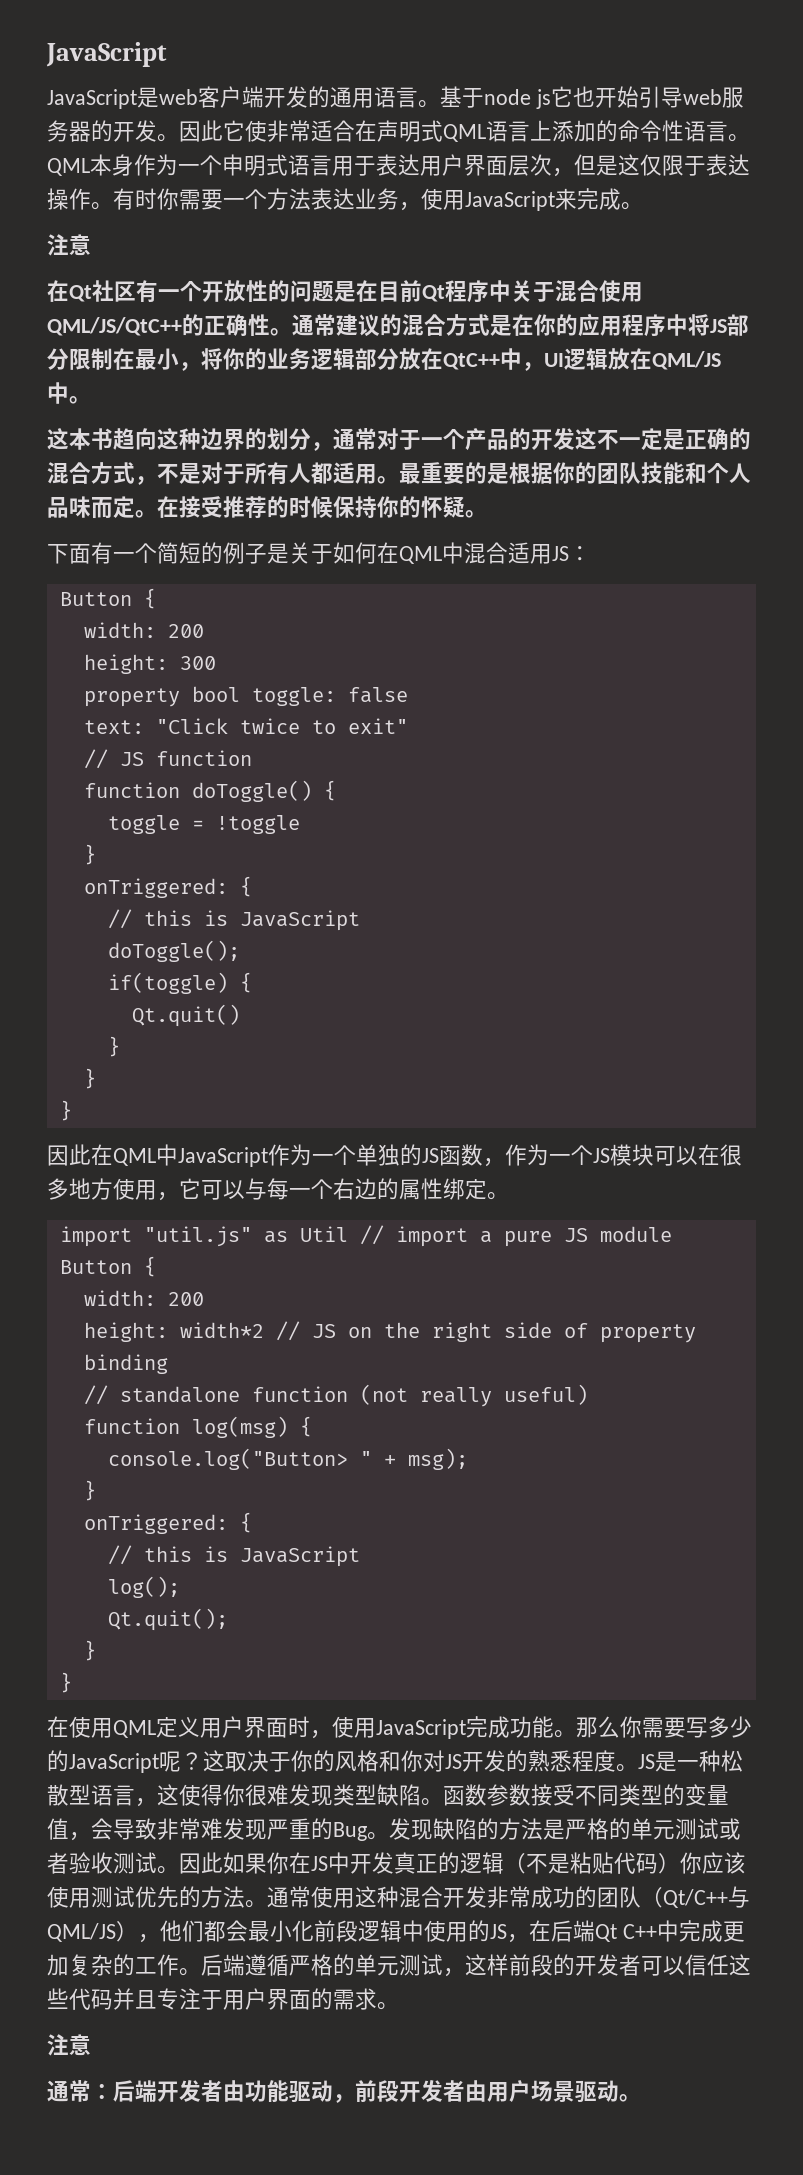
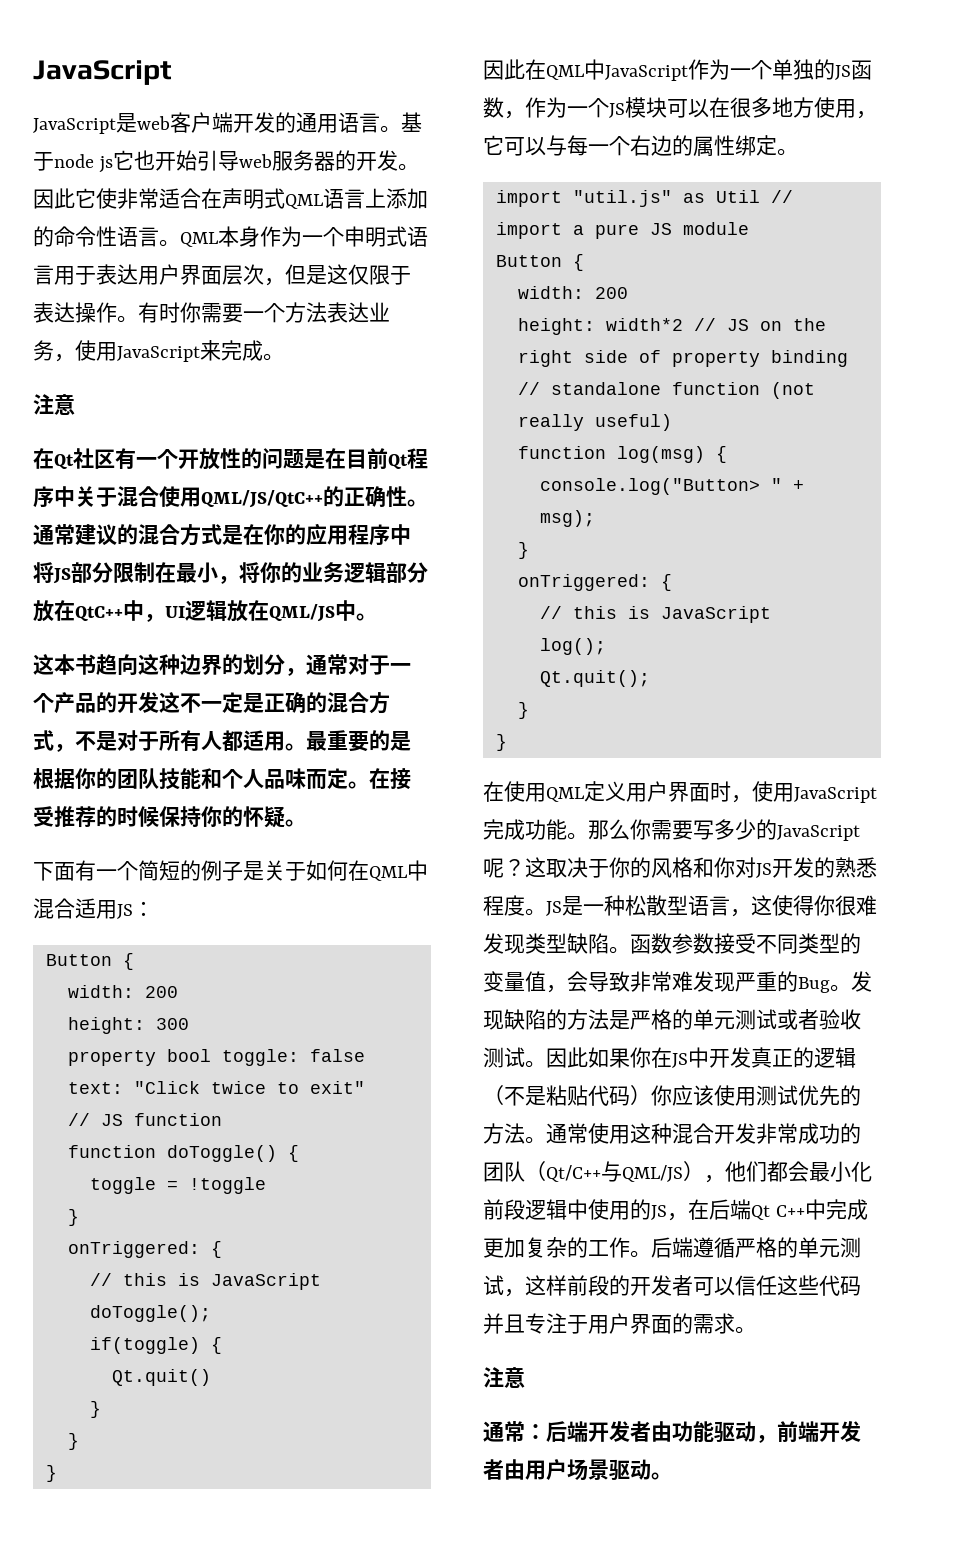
[377,2080,399,2102] 段 -> [798,1421,819,1442] 端

